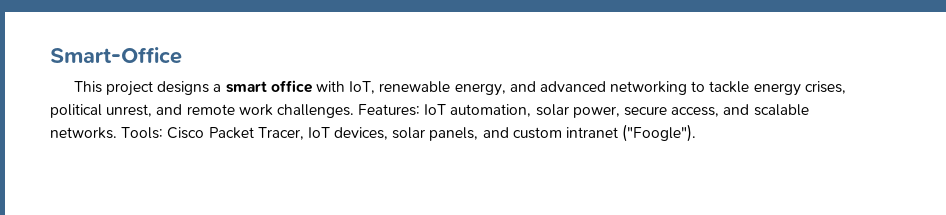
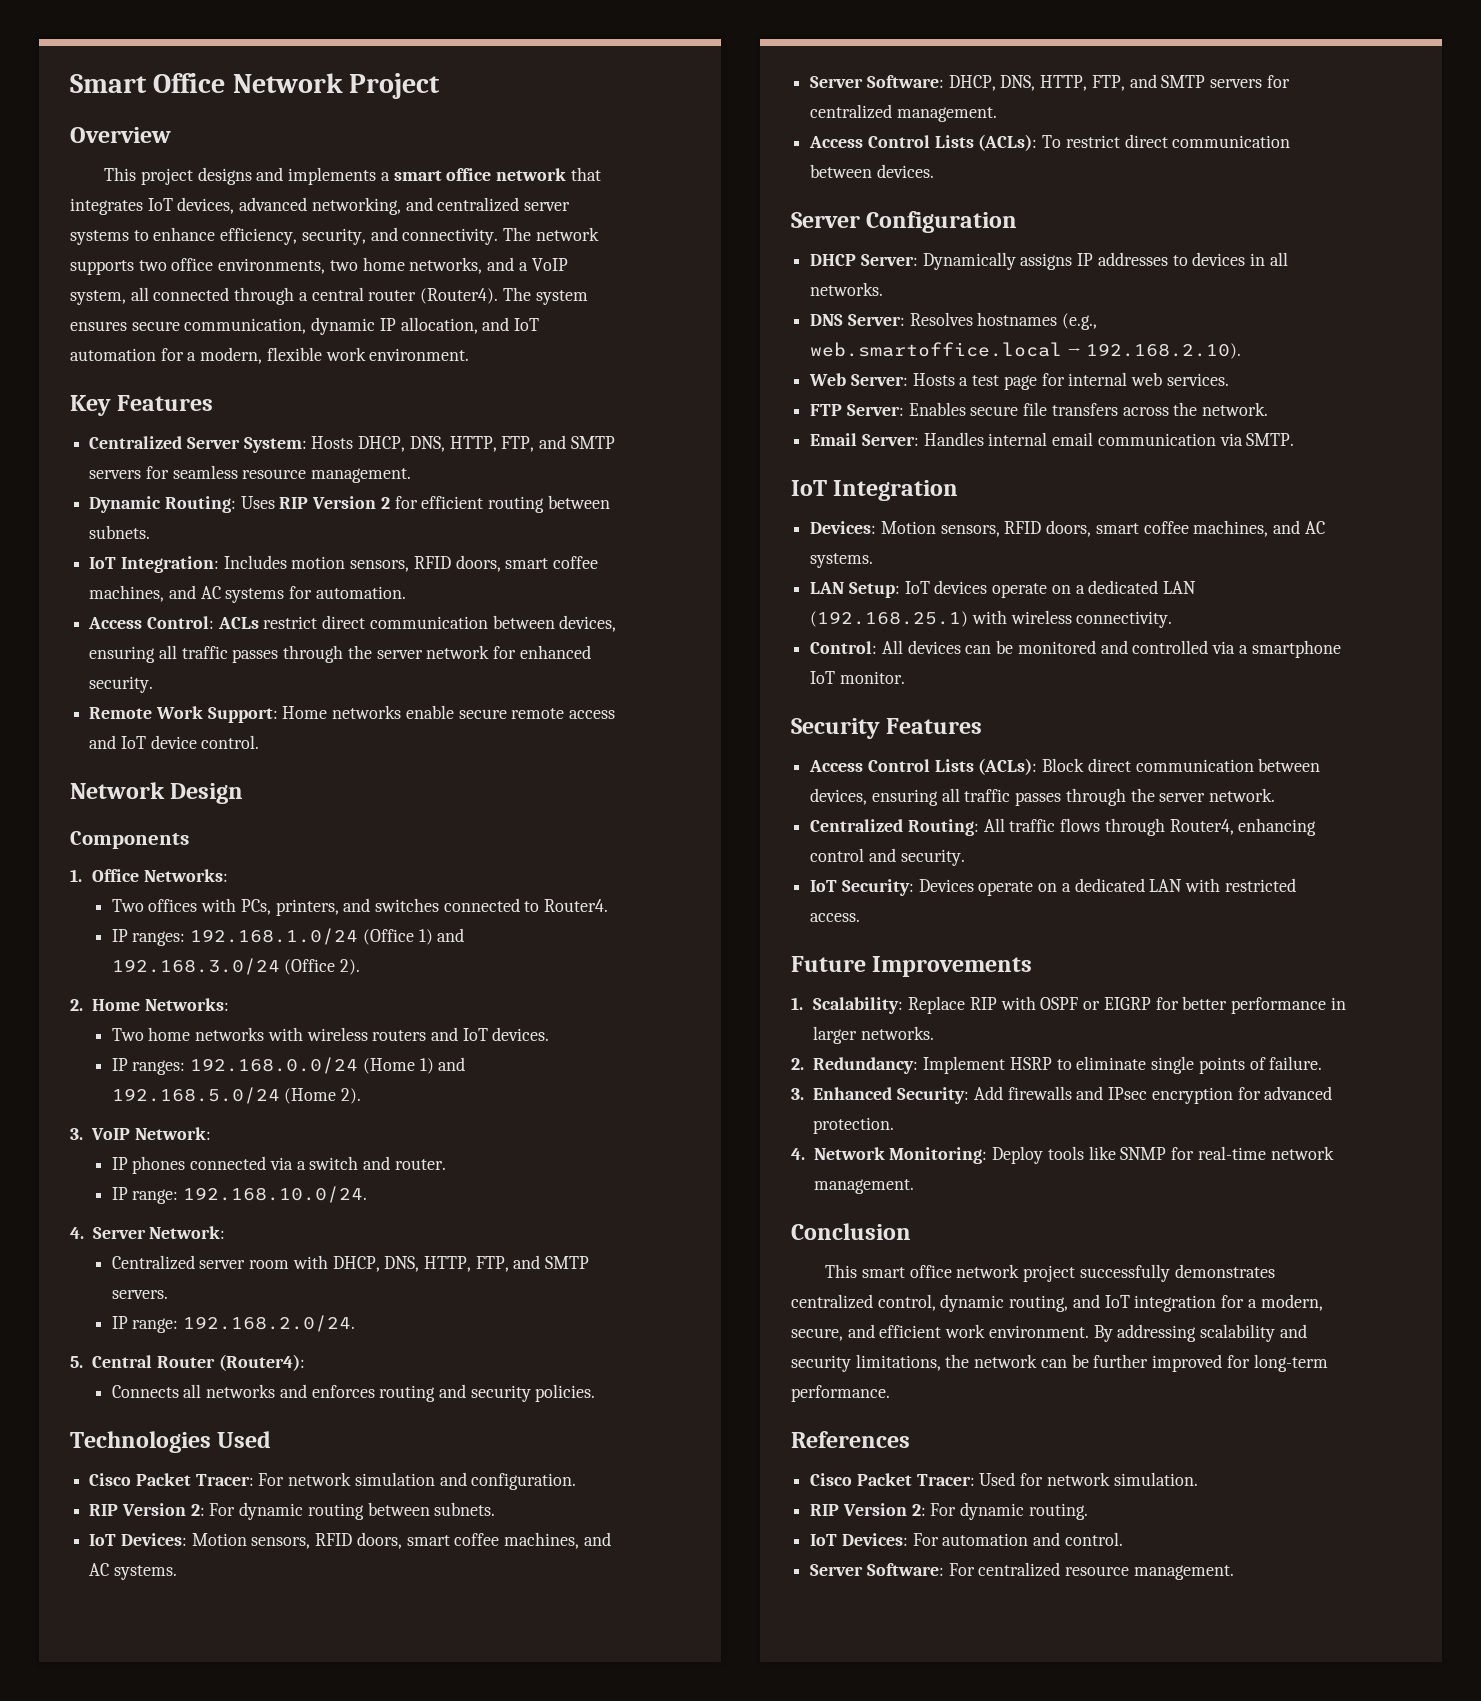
[50,47,182,64] Smart-Office -> [70,73,441,99] [70,127,171,143] Smart Office Network Project // Overview
(210, 88) none -> [256,167,377,185] and implements
[316,81,846,96] [50,104,809,118] [50,124,697,142] with IoT, renewable energy, and advanced networking to tackle energy crises, political unrest, and remote work challenges. Features: IoT automation, solar power, secure access, and scalable networks. Tools: Cisco Packet Tracer, IoT devices, solar panels, and custom intranet ("Foogle"). -> [495,167,601,181] [70,197,571,215] [70,227,599,245] [70,257,568,275] [70,287,588,305] [70,317,540,335] [70,347,470,364] [70,395,214,416] [89,435,615,453] [89,465,412,483] [89,495,610,513] [89,525,151,539] [89,555,599,573] [89,585,406,603] [88,615,617,632] [89,645,591,663] [89,676,154,693] [89,705,616,723] [89,735,260,749] [70,782,244,804] [70,831,189,849] [70,869,229,882] [111,898,609,916] [111,928,465,946] [111,958,361,975] [70,998,230,1011] [111,1027,550,1041] [111,1057,466,1075] [111,1087,362,1104] [70,1127,212,1140] [111,1156,446,1174] [111,1186,368,1204] [70,1226,226,1239] [111,1255,590,1272] [111,1290,168,1299] [111,1315,356,1333] [70,1354,305,1371] [111,1384,596,1402] [70,1431,272,1453] [89,1472,577,1490] [89,1502,496,1520] [89,1532,611,1549] [89,1563,177,1580] [810,74,1290,91] [810,104,997,122] [809,134,1291,151] [810,164,934,178] [791,211,1018,233] [810,252,1288,270] [810,282,884,296] [810,312,1098,330] [810,342,1241,359] [809,372,1229,390] [810,402,1269,416] [810,432,1295,446] [791,480,959,501] [810,520,1325,537] [810,553,874,568] [810,580,1197,598] [810,610,1173,628] [810,640,1341,658] [810,671,905,684] [791,718,983,739] [809,758,1321,775] [810,788,1276,806] [810,818,1317,836] [810,848,965,866] [810,878,1296,896] [810,913,861,922] [791,956,1033,977] [791,996,1346,1014] [813,1026,935,1044] [791,1056,1323,1074] [791,1086,1333,1104] [813,1117,895,1134] [791,1146,1334,1164] [813,1179,914,1194] [791,1223,911,1240] [825,1264,1275,1282] [791,1294,1323,1312] [791,1324,1307,1342] [791,1354,1328,1372] [791,1385,890,1402] [791,1431,910,1448] [810,1472,1198,1486] [810,1502,1088,1520] [810,1532,1123,1546] [810,1562,1234,1580] network that integrates IoT devices, advanced networking, and centralized server systems to enhance efficiency, security, and connectivity. The network supports two office environments, two home networks, and a VoIP system, all connected through a central router (Router4). The system ensures secure communication, dynamic IP allocation, and IoT automation for a modern, flexible work environment. // Key Features // Centralized Server System: Hosts DHCP, DNS, HTTP, FTP, and SMTP servers for seamless resource management. // Dynamic Routing: Uses RIP Version 2 for efficient routing between subnets. // IoT Integration: Includes motion sensors, RFID doors, smart coffee machines, and AC systems for automation. // Access Control: ACLs restrict direct communication between devices, ensuring all traffic passes through the server network for enhanced security. // Remote Work Support: Home networks enable secure remote access and IoT device control. // Network Design // Components // 1. Office Networks: // Two offices with PCs, printers, and switches connected to Router4. // IP ranges: 192.168.1.0/24 (Office 1) and 192.168.3.0/24 (Office 2). // 2. Home Networks: // Two home networks with wireless routers and IoT devices. // IP ranges: 192.168.0.0/24 (Home 1) and 192.168.5.0/24 (Home 2). // 3. VoIP Network: // IP phones connected via a switch and router. // IP range: 192.168.10.0/24. // 4. Server Network: // Centralized server room with DHCP, DNS, HTTP, FTP, and SMTP servers. // IP range: 192.168.2.0/24. // 5. Central Router (Router4): // Connects all networks and enforces routing and security policies. // Technologies Used // Cisco Packet Tracer: For network simulation and configuration. // RIP Version 2: For dynamic routing between subnets. // IoT Devices: Motion sensors, RFID doors, smart coffee machines, and AC systems. // Server Software: DHCP, DNS, HTTP, FTP, and SMTP servers for centralized management. // Access Control Lists (ACLs): To restrict direct communication between devices. // Server Configuration // DHCP Server: Dynamically assigns IP addresses to devices in all networks. // DNS Server: Resolves hostnames (e.g., web.smartoffice.local → 192.168.2.10). // Web Server: Hosts a test page for internal web services. // FTP Server: Enables secure file transfers across the network. // Email Server: Handles internal email communication via SMTP. // IoT Integration // Devices: Motion sensors, RFID doors, smart coffee machines, and AC systems. // LAN Setup: IoT devices operate on a dedicated LAN (192.168.25.1) with wireless connectivity. // Control: All devices can be monitored and controlled via a smartphone IoT monitor. // Security Features // Access Control Lists (ACLs): Block direct communication between devices, ensuring all traffic passes through the server network. // Centralized Routing: All traffic flows through Router4, enhancing control and security. // IoT Security: Devices operate on a dedicated LAN with restricted access. // Future Improvements // 1. Scalability: Replace RIP with OSPF or EIGRP for better performance in larger networks. // 2. Redundancy: Implement HSRP to eliminate single points of failure. // 3. Enhanced Security: Add firewalls and IPsec encryption for advanced protection. // 4. Network Monitoring: Deploy tools like SNMP for real-time network management. // Conclusion // This smart office network project successfully demonstrates centralized control, dynamic routing, and IoT integration for a modern, secure, and efficient work environment. By addressing scalability and security limitations, the network can be further improved for long-term performance. // References // Cisco Packet Tracer: Used for network simulation. // RIP Version 2: For dynamic routing. // IoT Devices: For automation and control. // Server Software: For centralized resource management.

